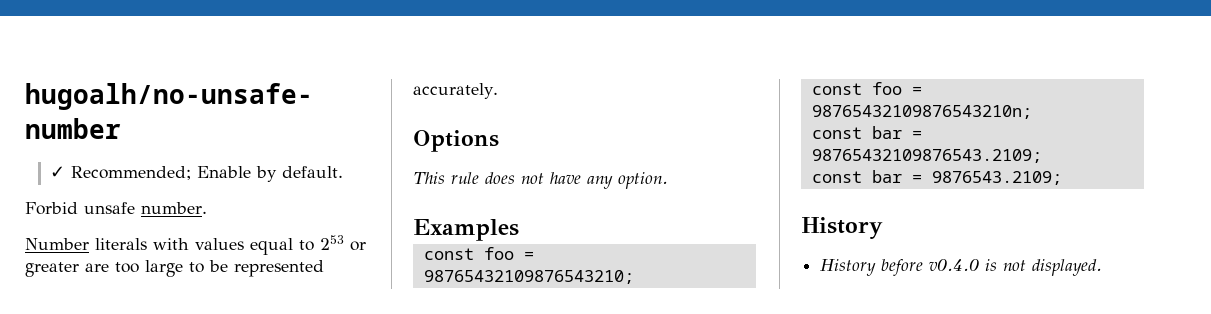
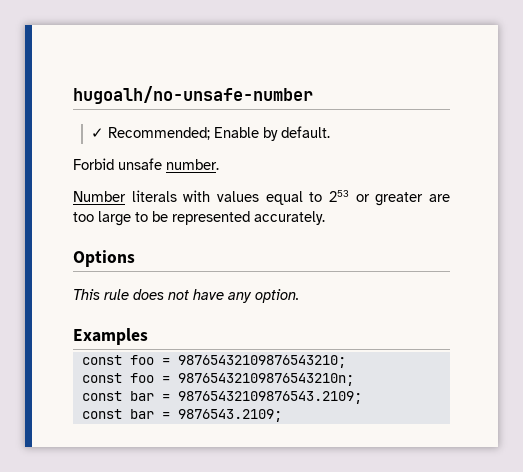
[801,217,883,239] [820,259,1103,276] // History // History before v0.4.0 is not displayed. -> (282, 415) none

